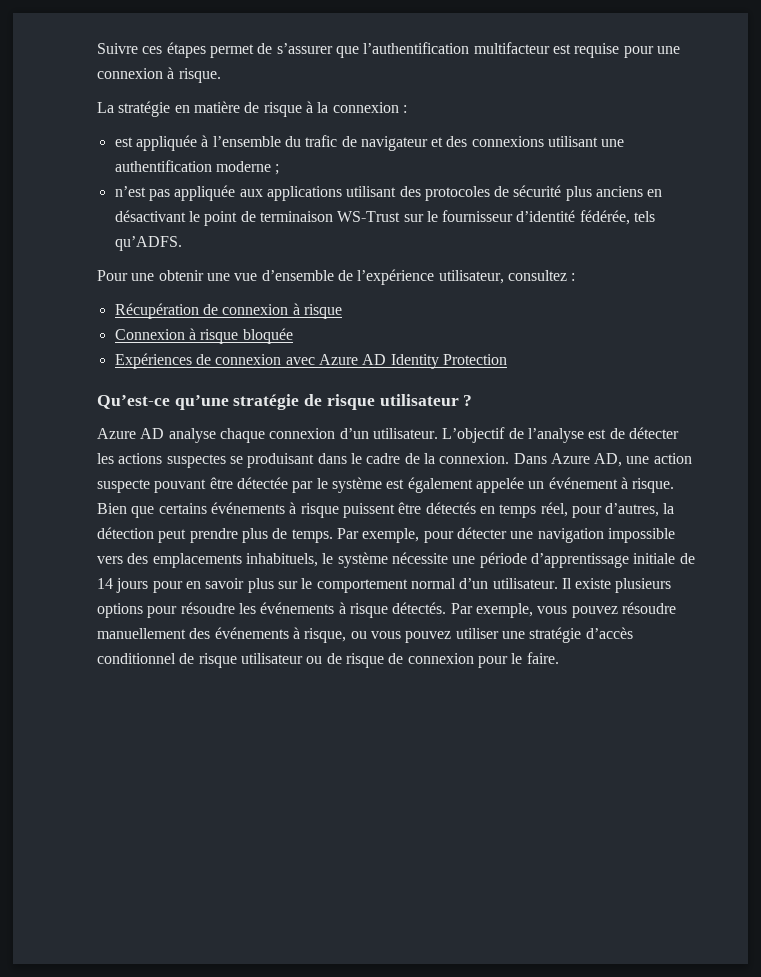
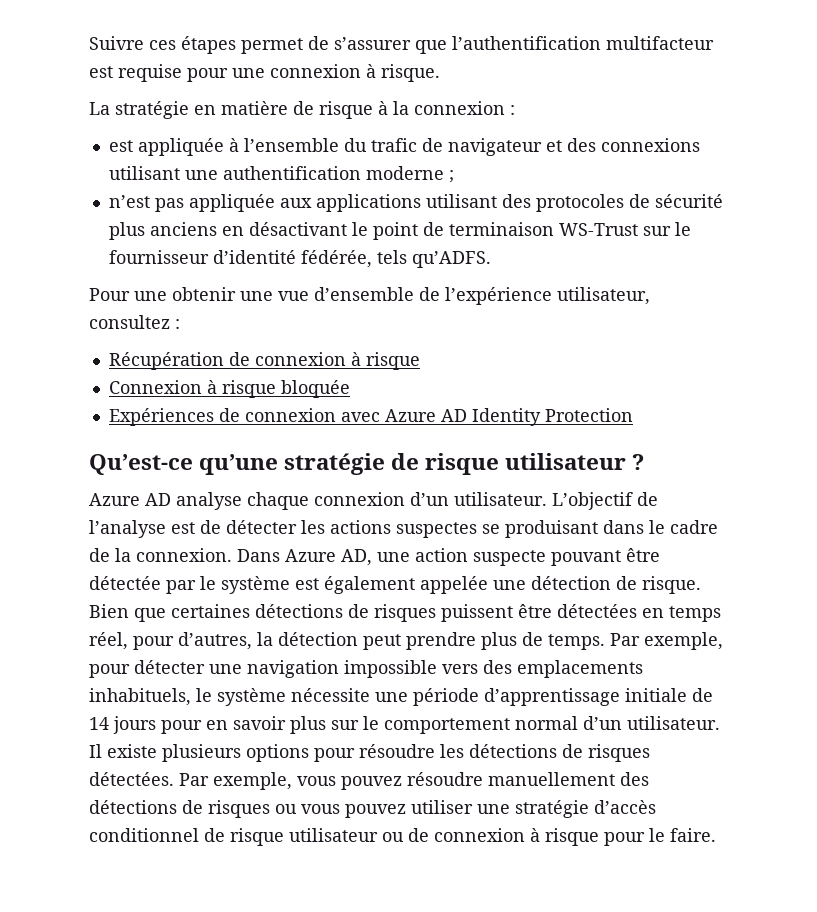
[528,477,675,493] [97,502,339,518] un événement à risque. Bien que certains événements à risque -> [493,576,701,594] [89,604,436,622] une détection de risque. Bien que certaines détections de risques
[425,502,476,514] détectés -> [557,604,637,618] détectées
[260,602,447,618] événements à risque détectés. -> [469,744,650,762] [89,772,174,786] détections de risques détectées.
[214,627,347,643] événements à risque, -> [89,800,270,818] détections de risques
[345,653,474,668] risque de connexion -> [434,828,599,846] connexion à risque

